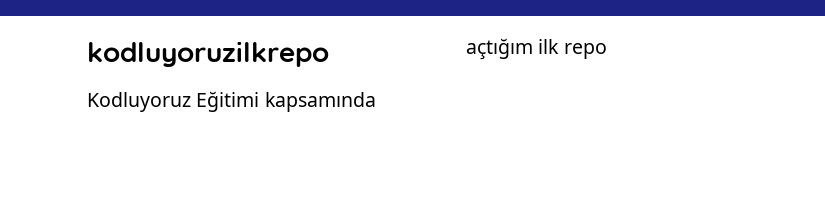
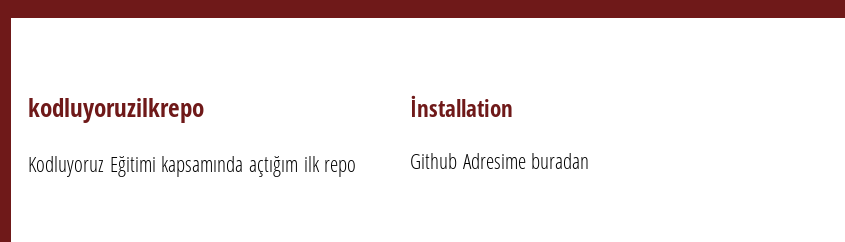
(607, 51) none -> [410,95,513,117] [410,153,590,169] // İnstallation // Github Adresime buradan

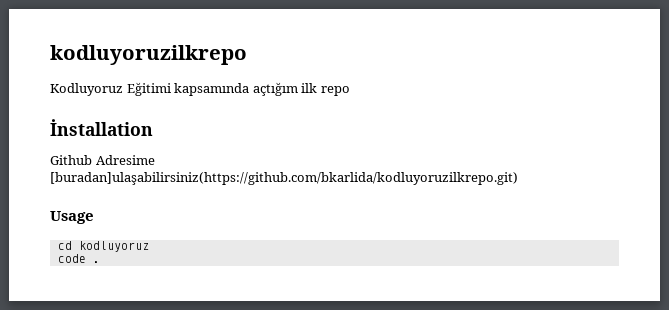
[531,153,590,169] buradan -> [50,172,518,185] [50,211,94,224] [57,241,149,252] [57,254,100,263] [buradan]ulaşabilirsiniz(https://github.com/bkarlida/kodluyoruzilkrepo.git) // Usage // cd kodluyoruz // code .

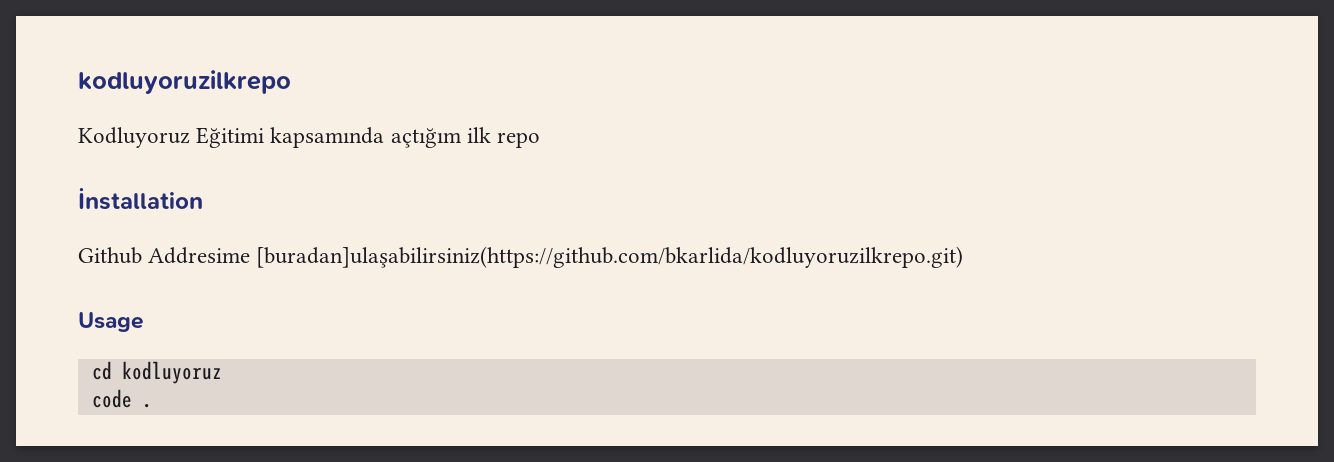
[95,155,155,165] Adresime -> [148,247,251,264] Addresime

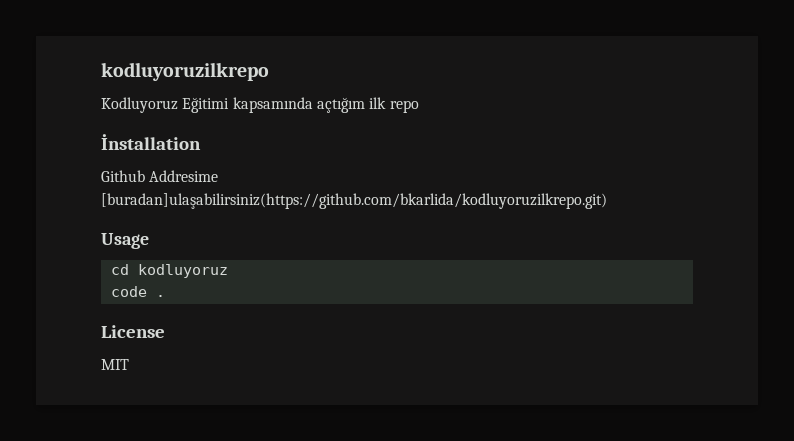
(152, 405) none -> [101,325,165,338] [101,359,129,370] // License // MIT

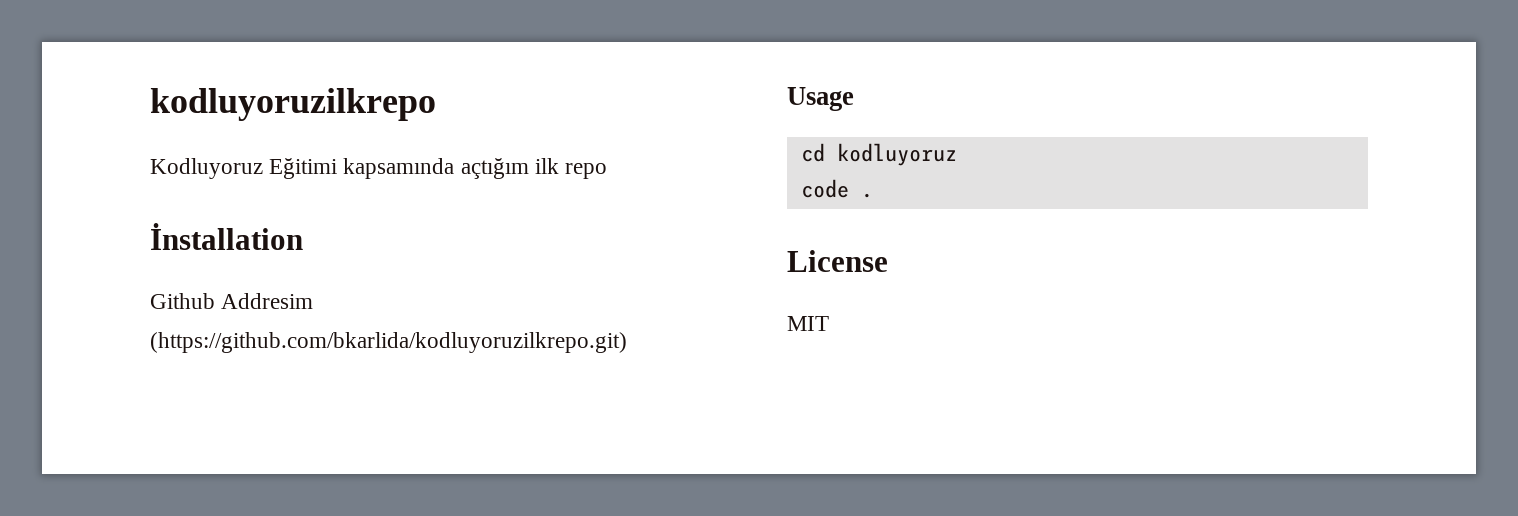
[149,170,219,182] [101,193,607,209] Addresime [buradan]ulaşabilirsiniz(https://github.com/bkarlida/kodluyoruzilkrepo.git) -> [221,293,314,309] [150,332,627,353] Addresim (https://github.com/bkarlida/kodluyoruzilkrepo.git)

